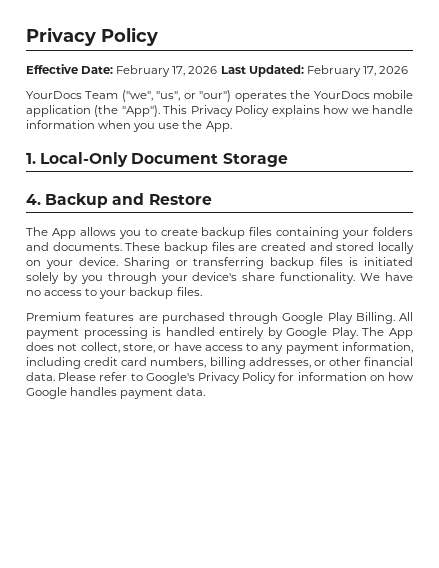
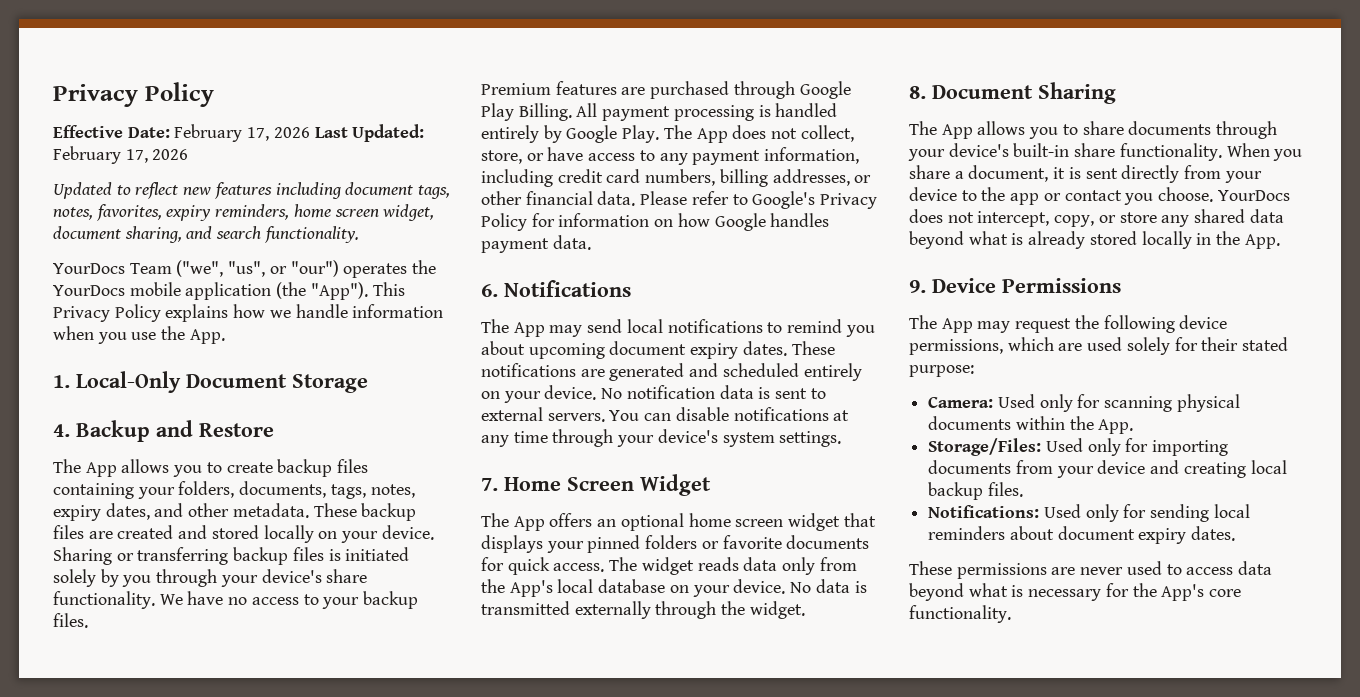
(408, 70) none -> [53,182,451,199] [53,204,435,221] [53,226,359,243] // Updated to reflect new features including document tags, notes, favorites, expiry reminders, home screen widget, document sharing, and search functionality.
[373,227,413,236] [26,242,122,251] folders and documents. -> [178,481,415,499] [53,503,309,521] folders, documents, tags, notes, expiry dates, and other metadata.
(206, 391) none -> [481,280,631,297] [481,319,875,337] [481,341,835,359] [481,363,862,381] [481,385,826,403] [481,407,850,422] [481,429,842,447] [481,474,711,496] [481,513,876,531] [481,535,870,553] [481,557,857,575] [481,579,867,597] [481,601,805,619] [909,82,1116,104] [909,121,1278,139] [908,143,1303,161] [909,165,1262,183] [909,187,1290,205] [909,209,1284,227] [909,231,1280,249] [909,278,1121,293] [909,315,1228,333] [909,337,1289,355] [909,365,974,377] [928,394,1240,412] [928,416,1134,434] [928,438,1229,456] [928,460,1287,478] [928,482,1023,500] [928,504,1250,522] [928,526,1236,544] [909,561,1273,579] [909,583,1242,601] [909,605,1011,623] // 6. Notifications // The App may send local notifications to remind you about upcoming document expiry dates. These notifications are generated and scheduled entirely on your device. No notification data is sent to external servers. You can disable notifications at any time through your device's system settings. // 7. Home Screen Widget // The App offers an optional home screen widget that displays your pinned folders or favorite documents for quick access. The widget reads data only from the App's local database on your device. No data is transmitted externally through the widget. // 8. Document Sharing // The App allows you to share documents through your device's built-in share functionality. When you share a document, it is sent directly from your device to the app or contact you choose. YourDocs does not intercept, copy, or store any shared data beyond what is already stored locally in the App. // 9. Device Permissions // The App may request the following device permissions, which are used solely for their stated purpose: // Camera: Used only for scanning physical documents within the App. // Storage/Files: Used only for importing documents from your device and creating local backup files. // Notifications: Used only for sending local reminders about document expiry dates. // These permissions are never used to access data beyond what is necessary for the App's core functionality.

